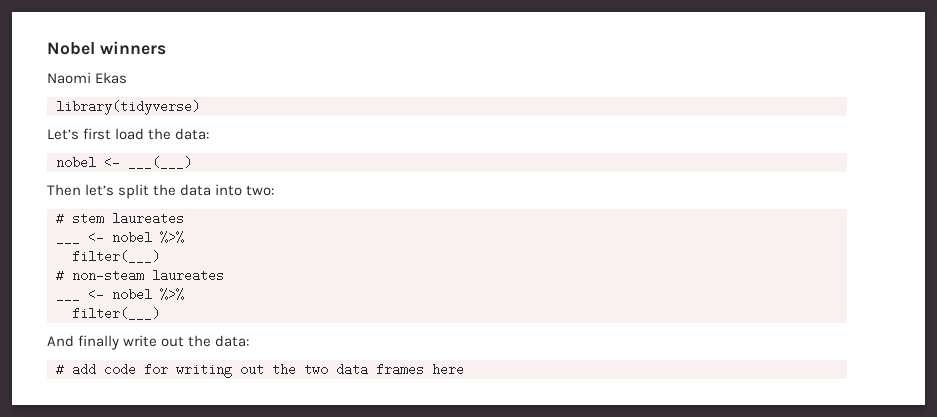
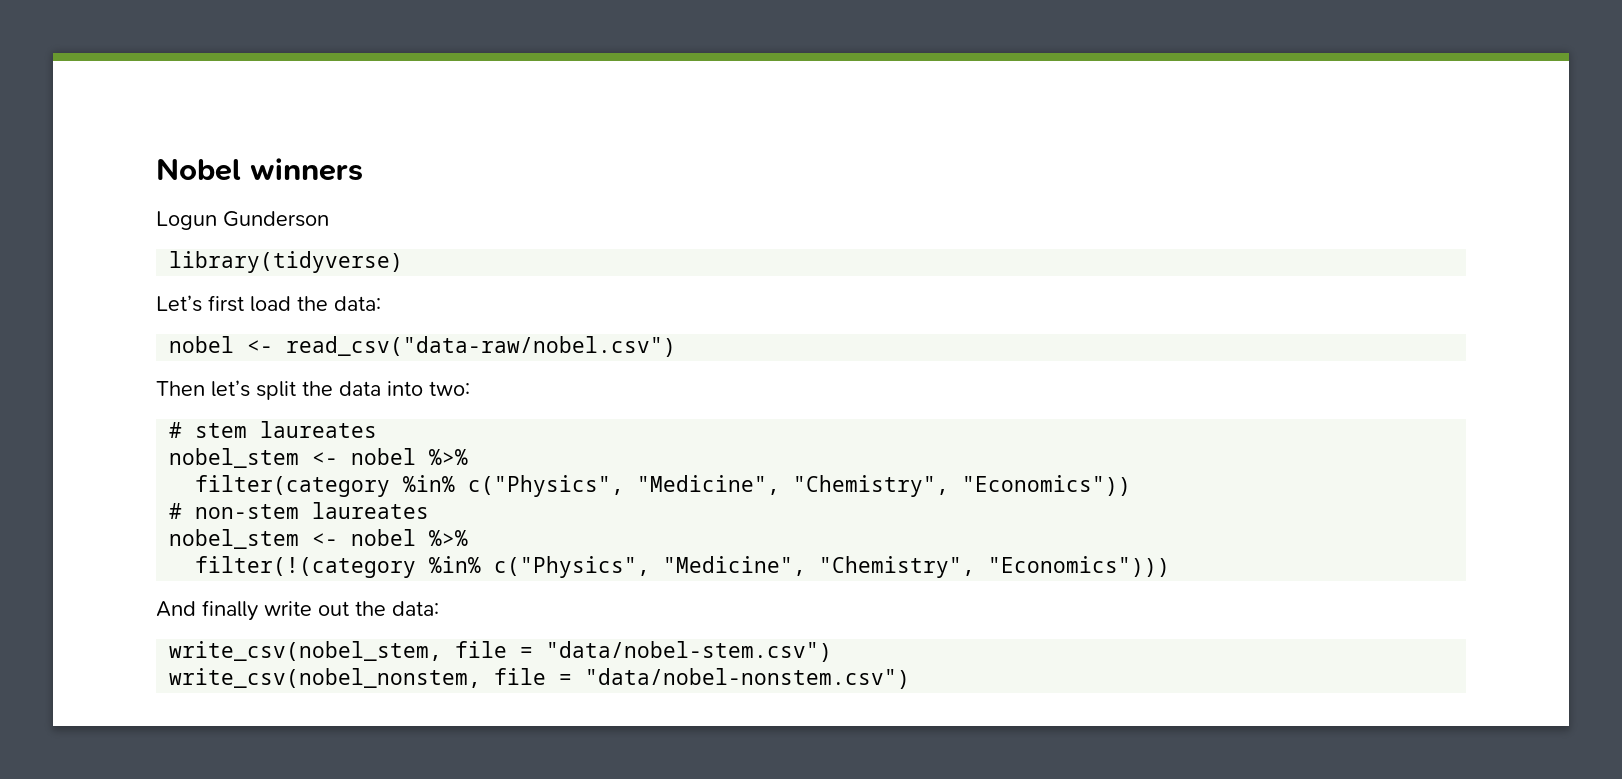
[47,72,128,84] Naomi Ekas -> [156,211,329,230] Logun Gunderson
[128,156,192,169] ___(___) -> [286,336,677,357] read_csv("data-raw/nobel.csv")
[56,231,184,244] [72,250,160,263] [56,269,224,282] [56,288,184,301] [72,307,160,320] ___ <- nobel %>% // filter(___) // # non-steam laureates // ___ <- nobel %>% // filter(___) -> [169,448,469,468] [195,475,1132,497] [169,502,430,519] [169,529,469,549] [195,556,1171,578] nobel_stem <- nobel %>% // filter(category %in% c("Physics", "Medicine", "Chemistry", "Economics")) // # non-stem laureates // nobel_stem <- nobel %>% // filter(!(category %in% c("Physics", "Medicine", "Chemistry", "Economics")))
[56,363,464,378] # add code for writing out the two data frames here -> [169,641,833,662] [169,668,911,689] write_csv(nobel_stem, file = "data/nobel-stem.csv") // write_csv(nobel_nonstem, file = "data/nobel-nonstem.csv")

